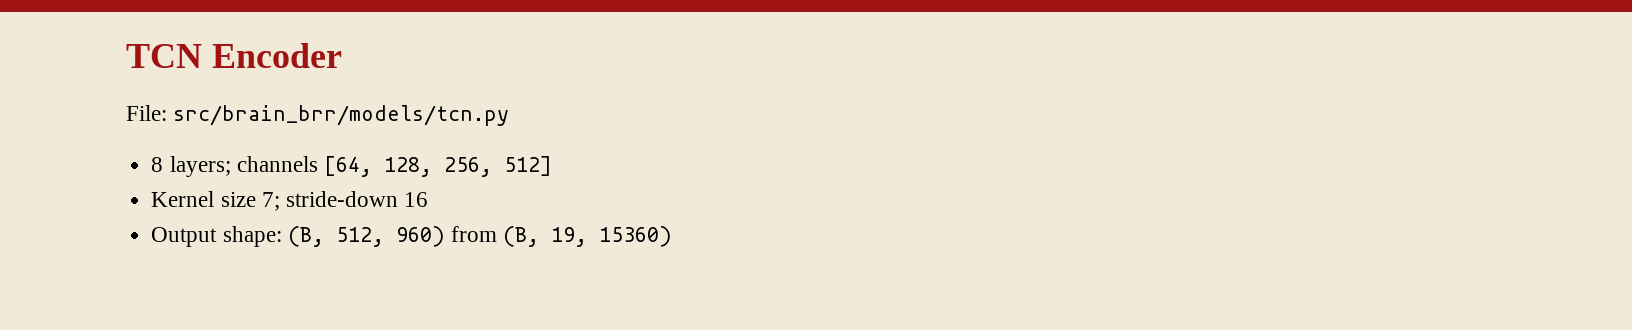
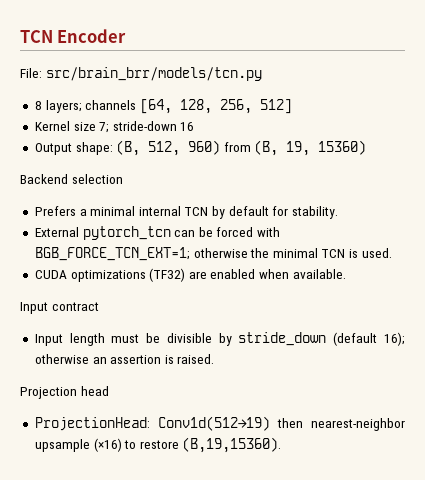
(673, 236) none -> [20,174,123,184] [34,206,339,219] [34,226,281,240] [34,247,392,261] [34,268,346,282] [20,302,99,314] [34,332,405,346] [34,354,215,364] [20,386,109,399] [34,416,405,431] [34,437,282,453] // Backend selection // Prefers a minimal internal TCN by default for stability. // External pytorch_tcn can be forced with BGB_FORCE_TCN_EXT=1; otherwise the minimal TCN is used. // CUDA optimizations (TF32) are enabled when available. // Input contract // Input length must be divisible by stride_down (default 16); otherwise an assertion is raised. // Projection head // ProjectionHead: Conv1d(512→19) then nearest‑neighbor upsample (×16) to restore (B,19,15360).

